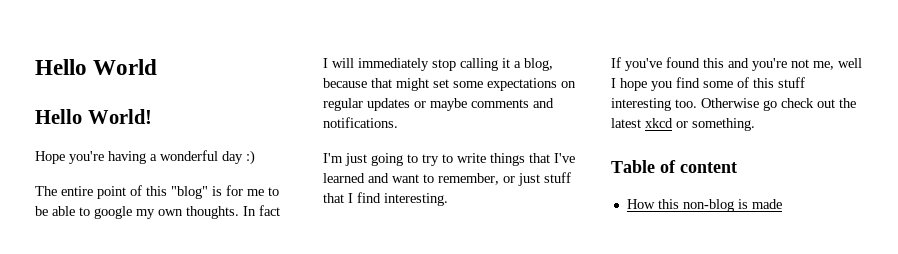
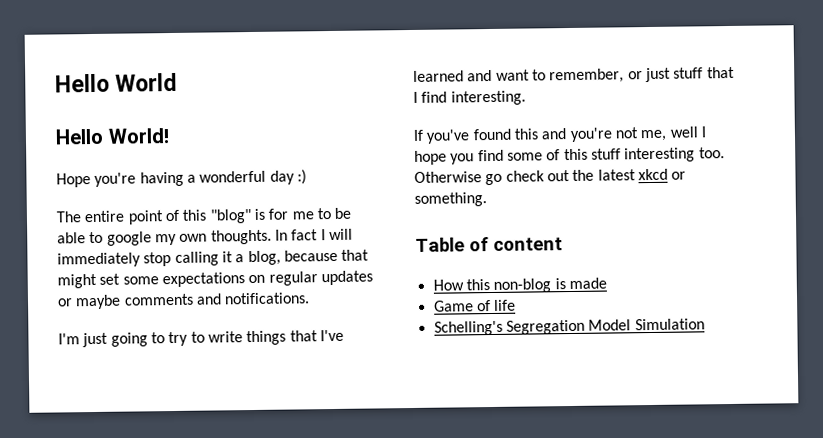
(782, 204) none -> [433,299,517,312] [433,318,705,336] // Game of life // Schelling's Segregation Model Simulation

